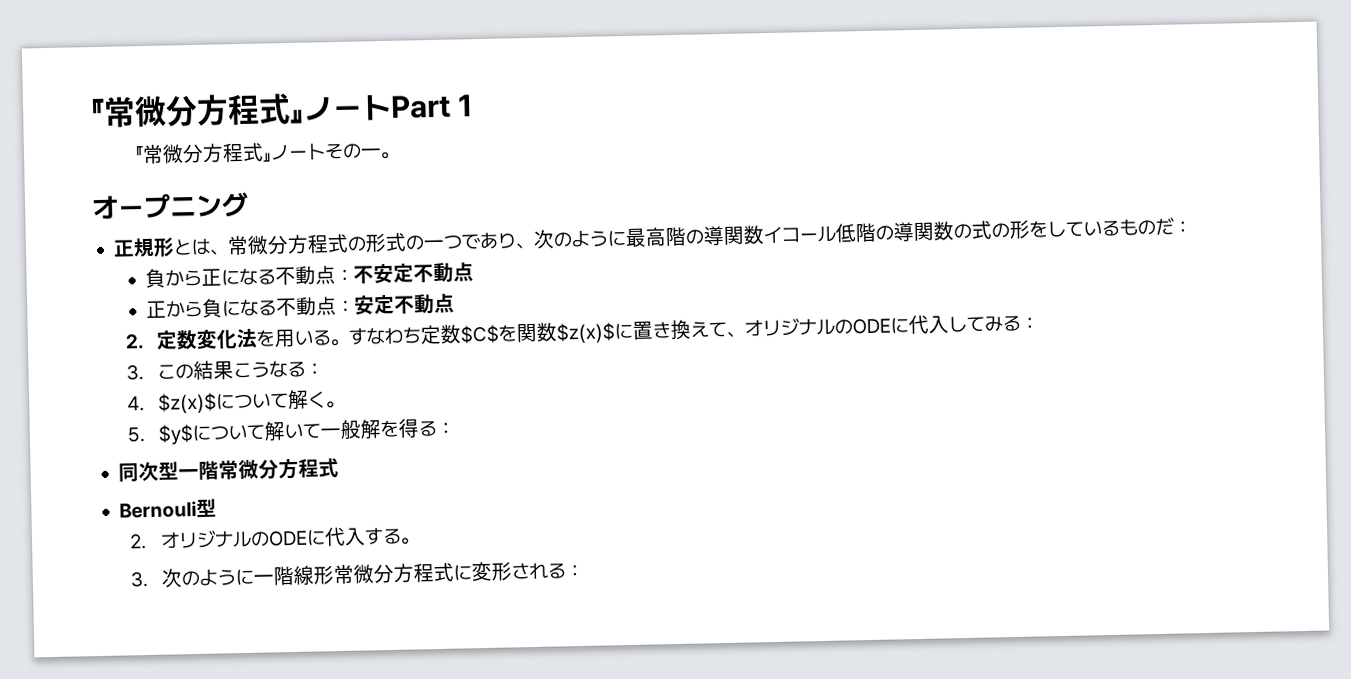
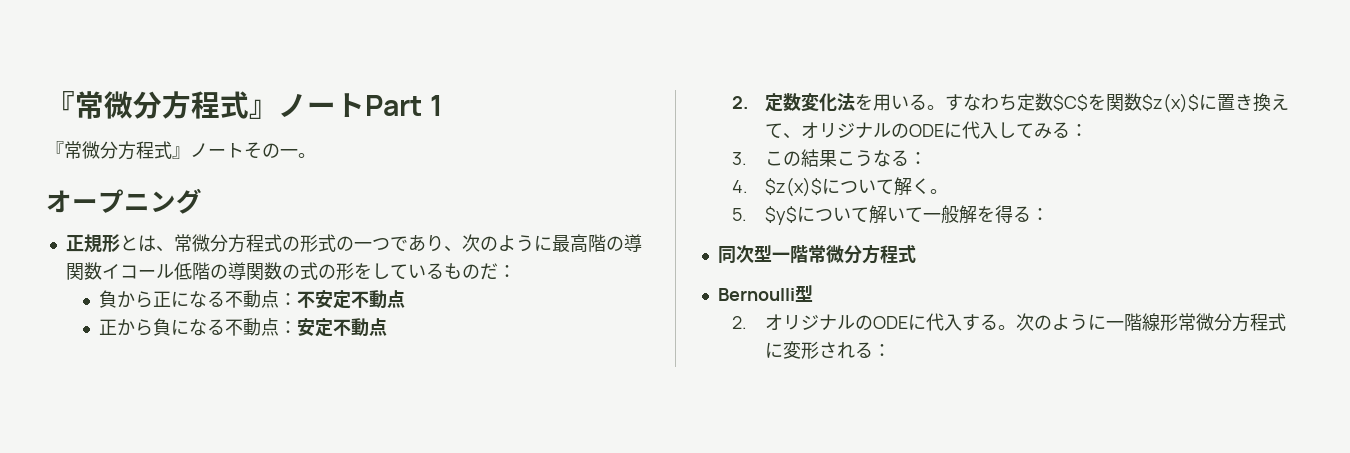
[119,500,198,519] Bernouli -> [717,288,795,301] Bernoulli
[130,571,150,588] // 3. -> (1017, 327) none

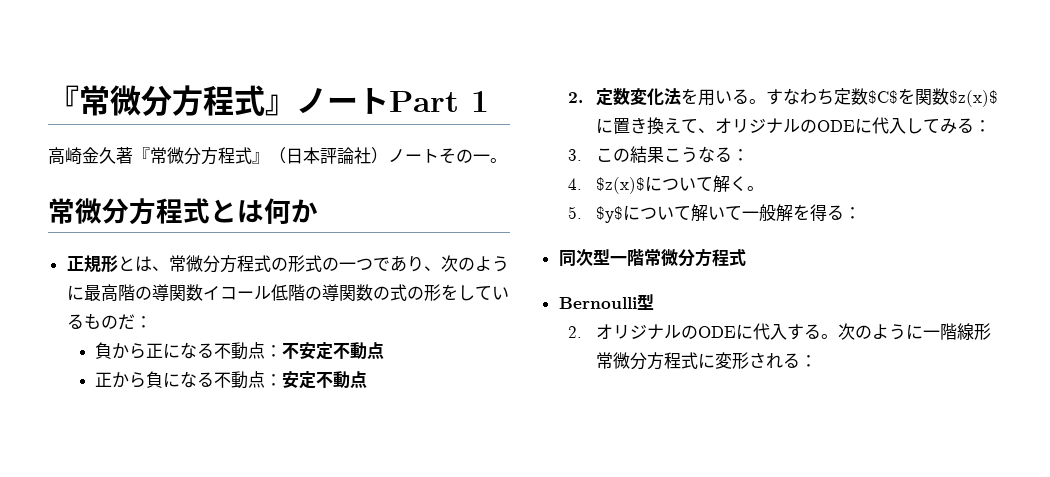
[46,141,190,160] 『常微分方程式』 -> [48,147,388,165] 高崎金久著『常微分方程式』（日本評論社）
[46,188,202,214] オープニング -> [48,198,318,225] 常微分方程式とは何か

